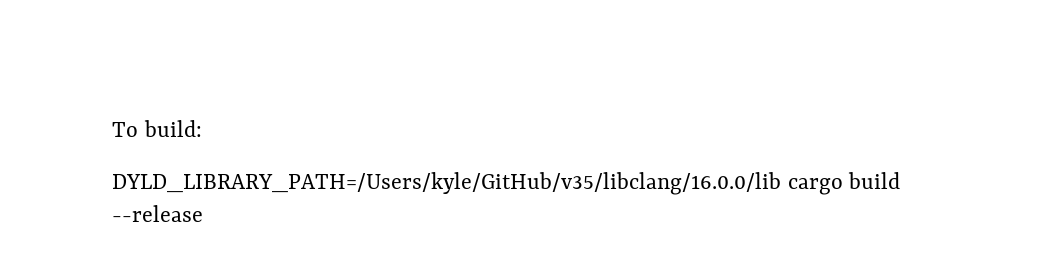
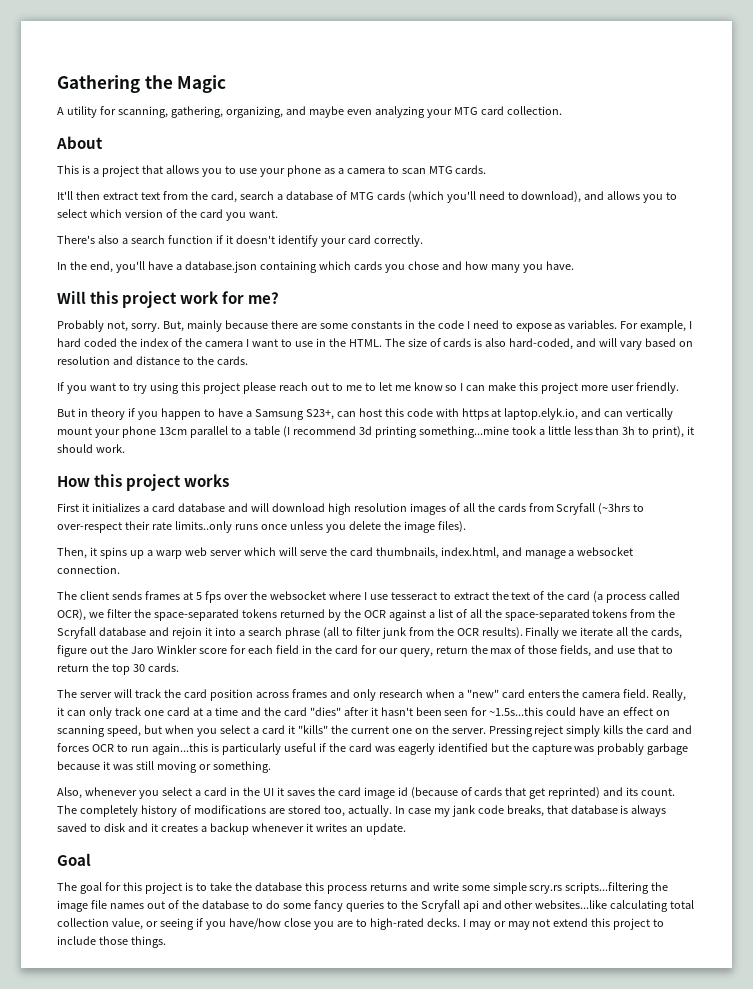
[112,120,202,137] [112,172,901,195] [112,205,203,222] To build: // DYLD_LIBRARY_PATH=/Users/kyle/GitHub/v35/libclang/16.0.0/lib cargo build --release -> [57,75,227,93] [57,106,562,118] [56,136,103,149] [57,165,487,177] [57,191,678,203] [57,209,278,221] [57,235,423,247] [57,261,574,273] [57,291,280,308] [57,320,693,332] [57,338,694,350] [57,356,248,365] [57,382,680,394] [57,408,674,420] [57,426,695,438] [57,444,125,453] [57,474,230,491] [57,503,645,515] [57,521,466,533] [57,547,634,559] [57,565,120,574] [57,591,681,603] [57,609,676,621] [57,627,683,639] [57,645,674,657] [57,663,179,675] [57,689,687,701] [57,707,671,719] [57,725,693,737] [57,743,689,755] [57,761,271,773] [57,787,676,799] [57,805,667,817] [57,823,406,835] [57,853,91,866] [57,882,669,894] [57,900,695,912] [57,918,665,930] [57,936,166,948] Gathering the Magic // A utility for scanning, gathering, organizing, and maybe even analyzing your MTG card collection. // About // This is a project that allows you to use your phone as a camera to scan MTG cards. // It'll then extract text from the card, search a database of MTG cards (which you'll need to download), and allows you to select which version of the card you want. // There's also a search function if it doesn't identify your card correctly. // In the end, you'll have a database.json containing which cards you chose and how many you have. // Will this project work for me? // Probably not, sorry. But, mainly because there are some constants in the code I need to expose as variables. For example, I hard coded the index of the camera I want to use in the HTML. The size of cards is also hard-coded, and will vary based on resolution and distance to the cards. // If you want to try using this project please reach out to me to let me know so I can make this project more user friendly. // But in theory if you happen to have a Samsung S23+, can host this code with https at laptop.elyk.io, and can vertically mount your phone 13cm parallel to a table (I recommend 3d printing something...mine took a little less than 3h to print), it should work. // How this project works // First it initializes a card database and will download high resolution images of all the cards from Scryfall (~3hrs to over-respect their rate limits..only runs once unless you delete the image files). // Then, it spins up a warp web server which will serve the card thumbnails, index.html, and manage a websocket connection. // The client sends frames at 5 fps over the websocket where I use tesseract to extract the text of the card (a process called OCR), we filter the space-separated tokens returned by the OCR against a list of all the space-separated tokens from the Scryfall database and rejoin it into a search phrase (all to filter junk from the OCR results). Finally we iterate all the cards, figure out the Jaro Winkler score for each field in the card for our query, return the max of those fields, and use that to return the top 30 cards. // The server will track the card position across frames and only research when a "new" card enters the camera field. Really, it can only track one card at a time and the card "dies" after it hasn't been seen for ~1.5s...this could have an effect on scanning speed, but when you select a card it "kills" the current one on the server. Pressing reject simply kills the card and forces OCR to run again...this is particularly useful if the card was eagerly identified but the capture was probably garbage because it was still moving or something. // Also, whenever you select a card in the UI it saves the card image id (because of cards that get reprinted) and its count. The completely history of modifications are stored too, actually. In case my jank code breaks, that database is always saved to disk and it creates a backup whenever it writes an update. // Goal // The goal for this project is to take the database this process returns and write some simple scry.rs scripts...filtering the image file names out of the database to do some fancy queries to the Scryfall api and other websites...like calculating total collection value, or seeing if you have/how close you are to high-rated decks. I may or may not extend this project to include those things.

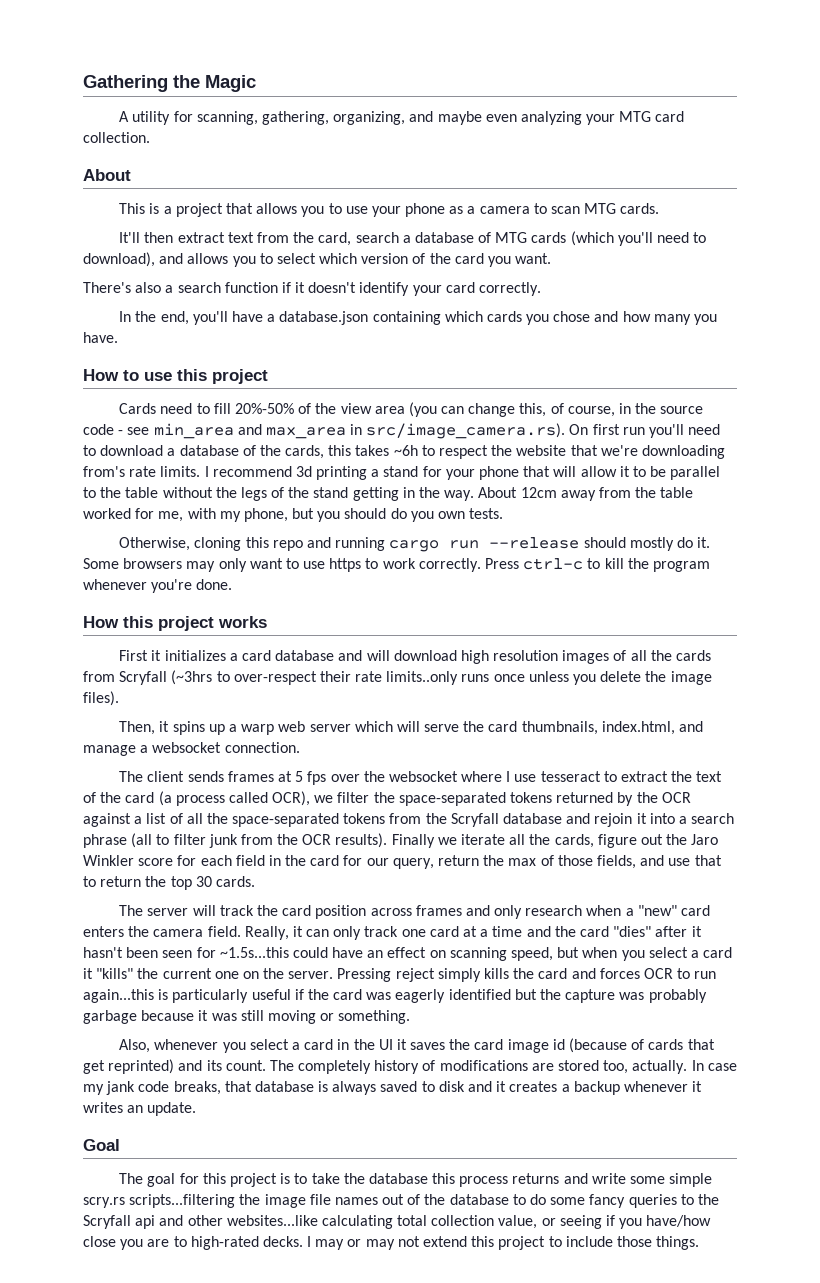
[57,291,280,308] [57,320,693,332] [57,338,694,350] [57,356,248,365] [57,382,680,394] [57,408,674,420] [57,426,695,438] [57,444,125,453] Will this project work for me? // Probably not, sorry. But, mainly because there are some constants in the code I need to expose as variables. For example, I hard coded the index of the camera I want to use in the HTML. The size of cards is also hard-coded, and will vary based on resolution and distance to the cards. // If you want to try using this project please reach out to me to let me know so I can make this project more user friendly. // But in theory if you happen to have a Samsung S23+, can host this code with https at laptop.elyk.io, and can vertically mount your phone 13cm parallel to a table (I recommend 3d printing something...mine took a little less than 3h to print), it should work. -> [83,369,268,384] [119,402,704,417] [83,423,721,439] [83,445,725,459] [83,466,721,480] [83,487,694,501] [83,508,504,522] [119,537,711,552] [83,558,710,572] [83,579,233,593] How to use this project // Cards need to fill 20%-50% of the view area (you can change this, of course, in the source code - see min_area and max_area in src/image_camera.rs). On first run you'll need to download a database of the cards, this takes ~6h to respect the website that we're downloading from's rate limits. I recommend 3d printing a stand for your phone that will allow it to be parallel to the table without the legs of the stand getting in the way. About 12cm away from the table worked for me, with my phone, but you should do you own tests. // Otherwise, cloning this repo and running cargo run --release should mostly do it. Some browsers may only want to use https to work correctly. Press ctrl-c to kill the program whenever you're done.

